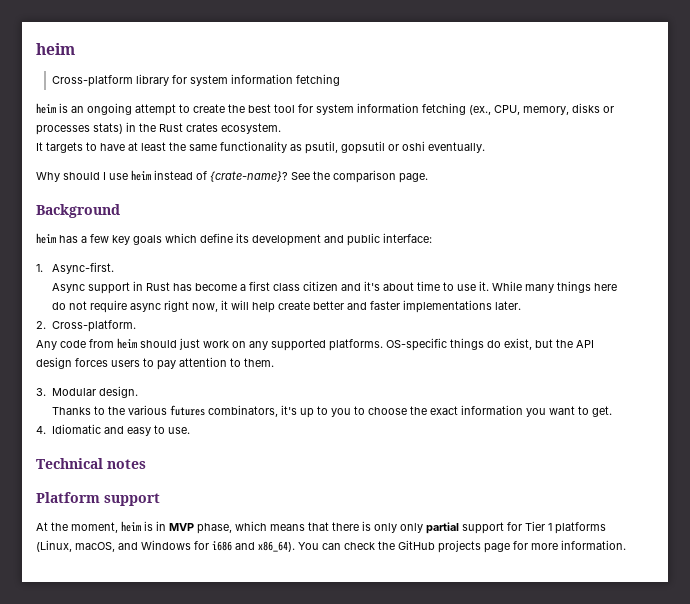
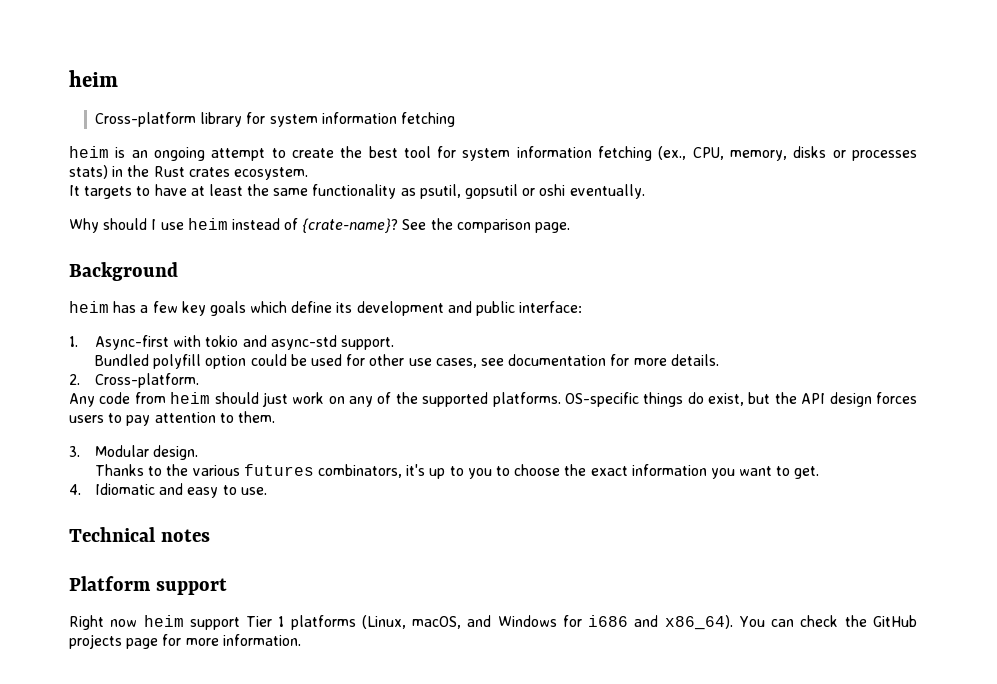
[52,262,115,274] [52,281,618,294] [52,300,522,313] Async-first. // Async support in Rust has become a first class citizen and it's about time to use it. While many things here do not require async right now, it will help create better and faster implementations later. -> [95,335,395,350] [95,354,719,369] Async-first with tokio and async-std support. // Bundled polyfill option could be used for other use cases, see documentation for more details.
(268, 345) none -> [377,392,418,404] of the
[36,521,522,534] At the moment, heim is in MVP phase, which means that there is only only partial support for -> [69,615,240,630] Right now heim support

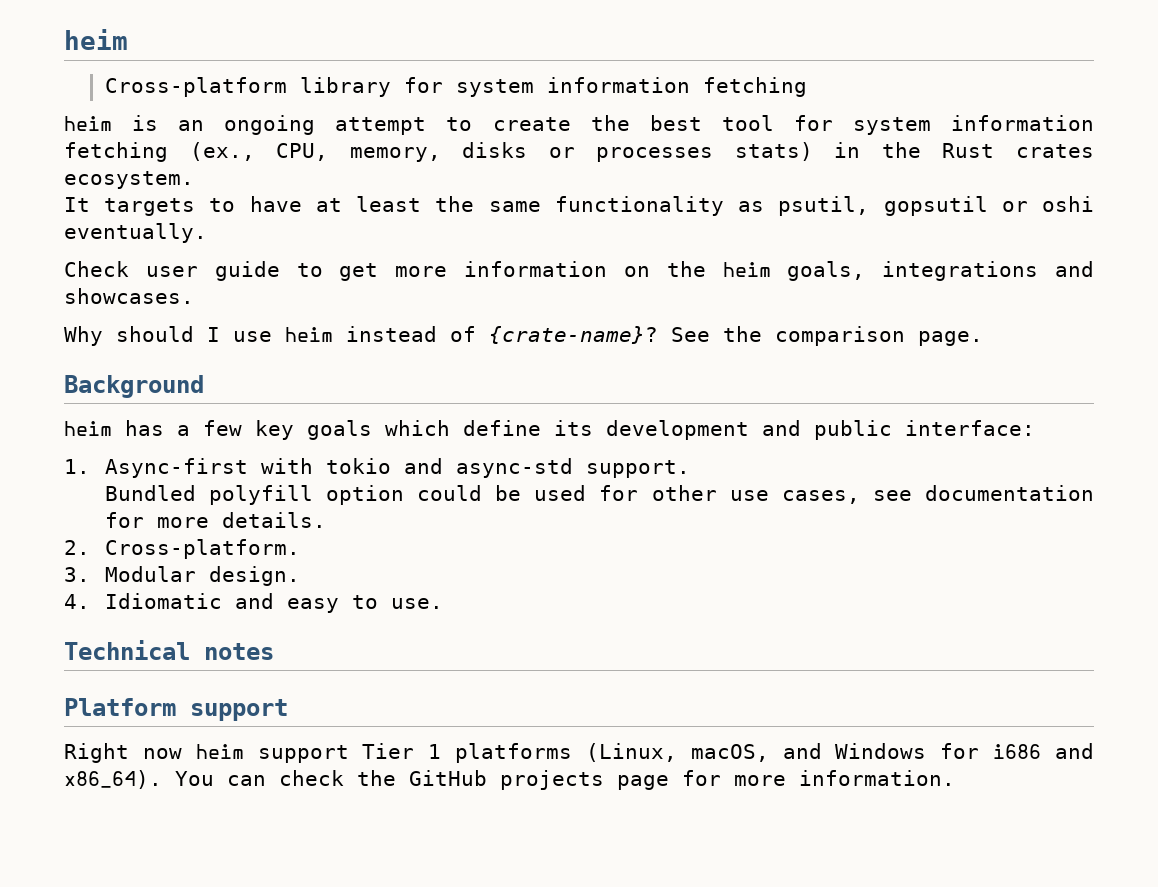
(645, 191) none -> [64,261,1095,281] [64,288,194,304] // Check user guide to get more information on the heim goals, integrations and showcases.
[69,392,918,407] [69,411,275,426] [69,445,199,460] [95,464,820,479] Any code from heim should just work on any of the supported platforms. OS-specific things do exist, but the API design forces users to pay attention to them. // 3. Modular design. // Thanks to the various futures combinators, it's up to you to choose the exact information you want to get. -> [64,566,300,586] 3. Modular design.

